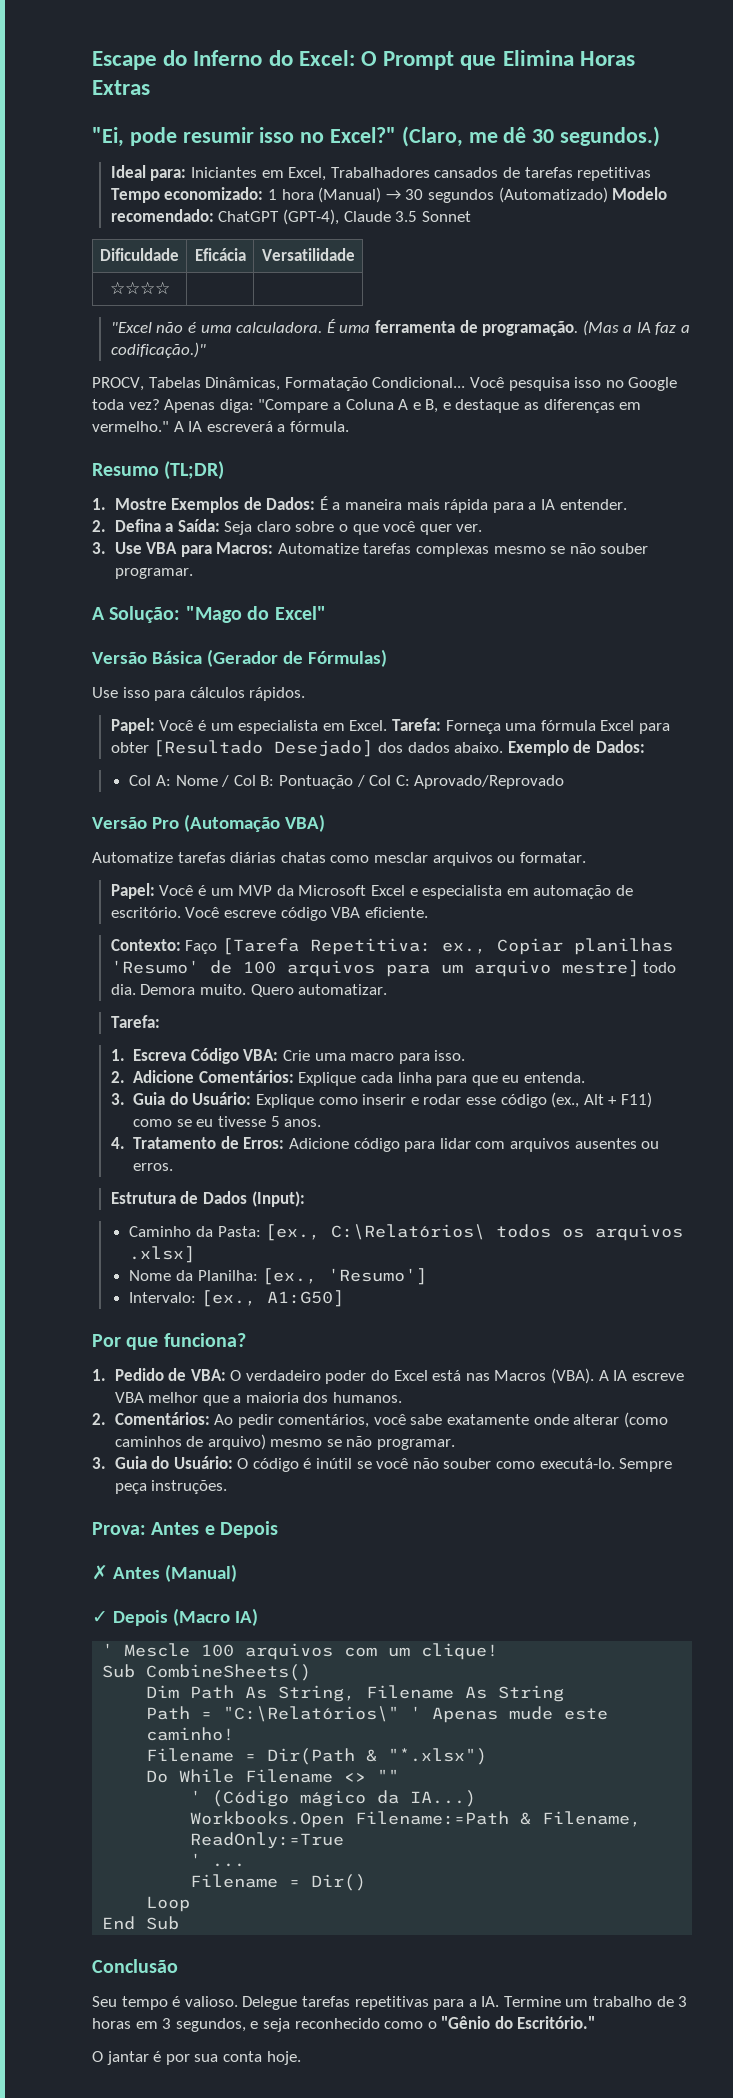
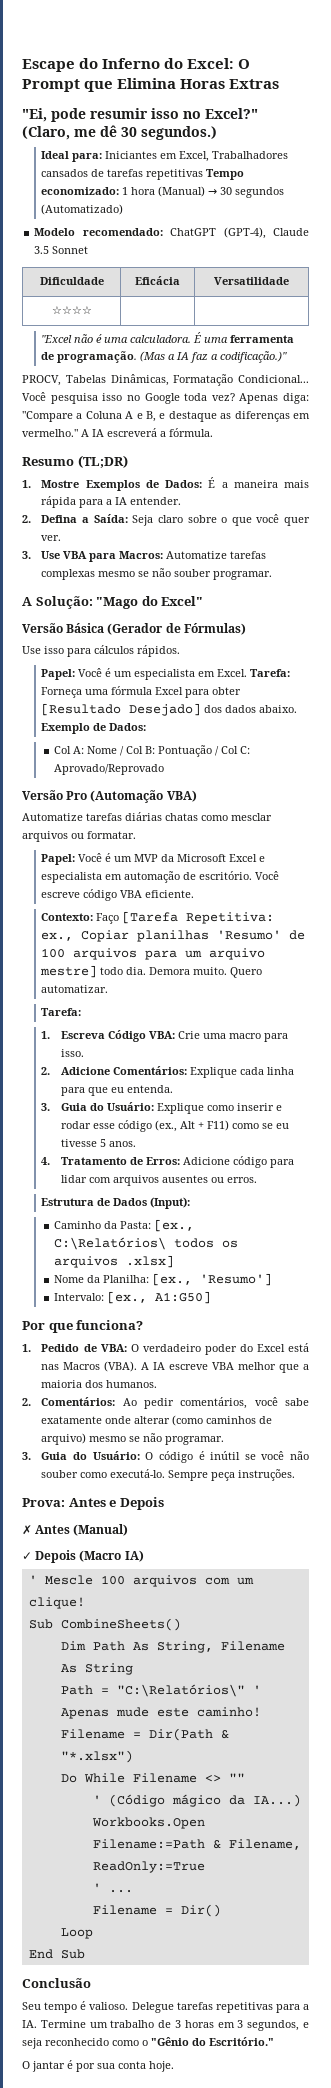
(608, 195) none -> (124, 209) //

